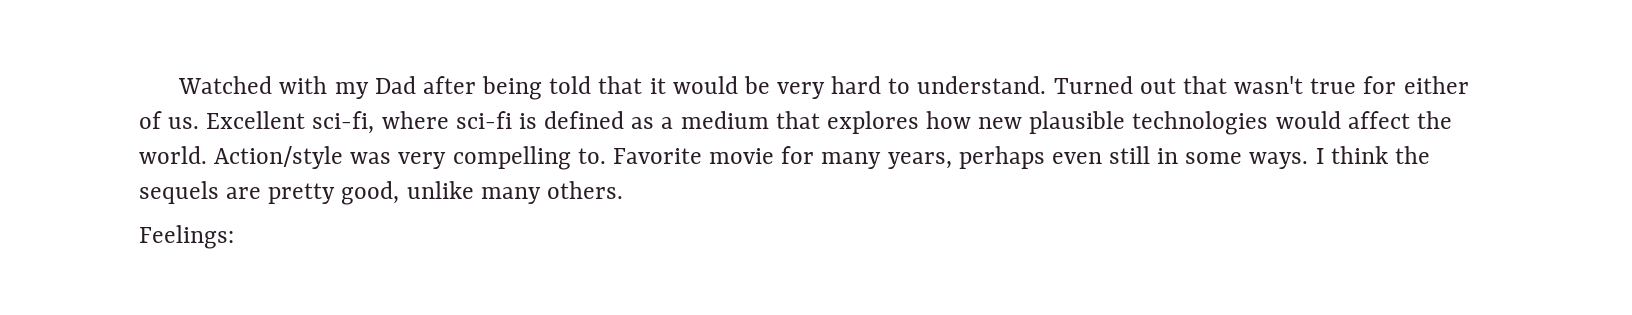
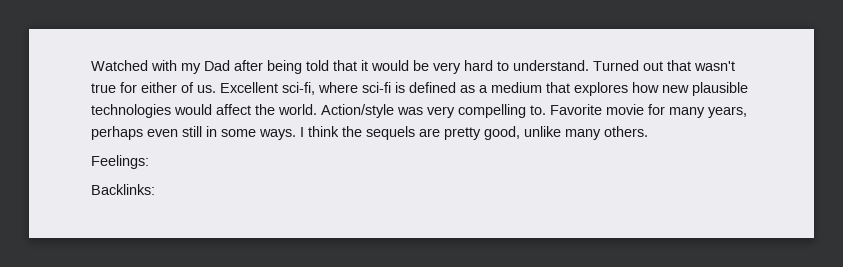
(234, 237) none -> [91,184,155,195] // Backlinks:

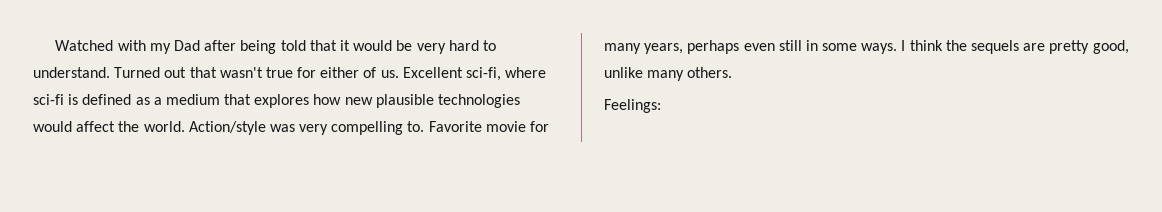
[91,184,155,195] // Backlinks: -> (661, 106) none

